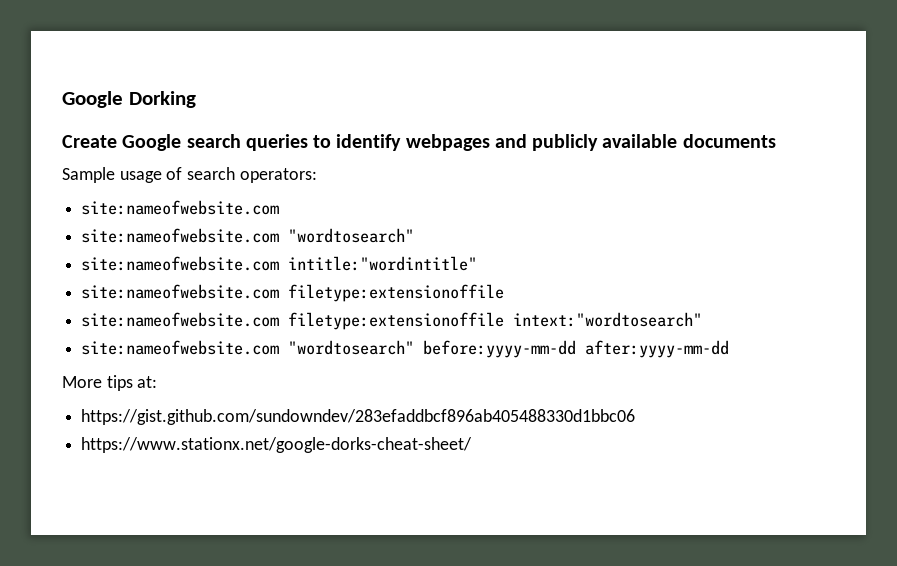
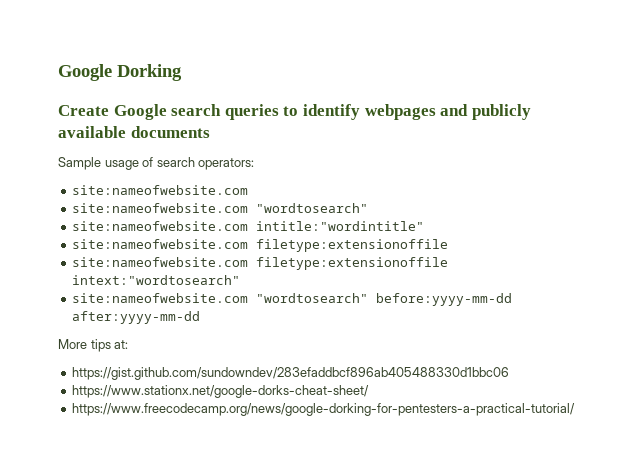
(473, 445) none -> [72,403,576,416] // https://www.freecodecamp.org/news/google-dorking-for-pentesters-a-practical-tutorial/

